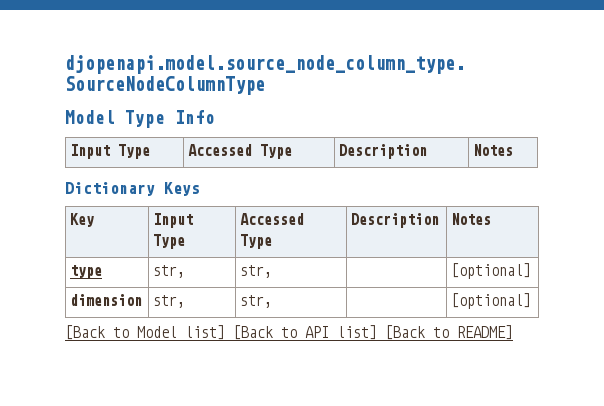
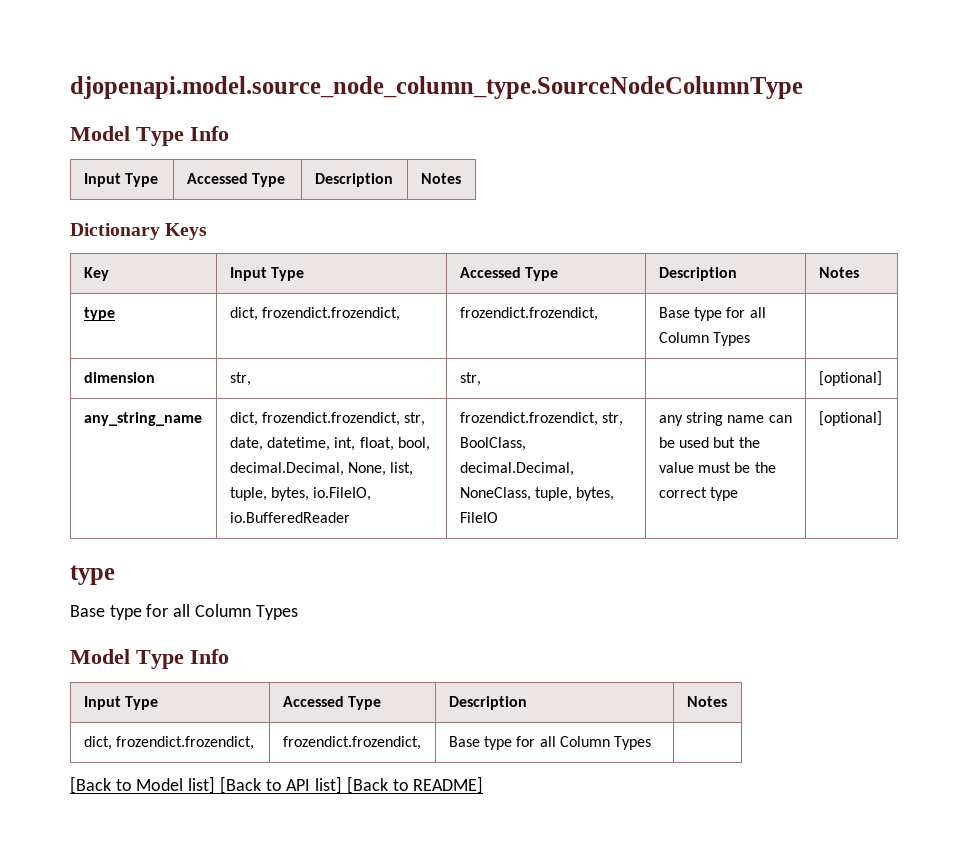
[153,265,186,278] [240,265,273,278] [451,263,532,279] [70,294,143,306] [153,295,186,308] [240,295,273,308] [451,293,532,309] str, | str, | | [optional] // dimension | str, | str, | | [optional] -> [229,307,400,321] [459,307,598,321] [658,307,766,321] [658,332,750,346] [83,372,155,383] [229,372,251,386] [459,372,481,386] [818,371,882,386] [83,412,202,426] [229,412,426,426] [229,437,430,451] [229,462,414,476] [229,487,372,501] [229,512,350,523] [459,412,623,426] [459,437,526,451] [459,462,574,476] [459,487,615,501] [459,512,498,523] [658,412,792,426] [658,437,760,448] [658,462,776,473] [658,487,738,501] [818,411,882,426] [70,565,115,585] [70,604,298,620] [70,649,229,669] [83,696,158,710] [282,696,381,710] [448,696,527,710] [686,696,727,707] [83,736,254,750] [282,736,421,750] [448,736,652,750] dict, frozendict.frozendict, | frozendict.frozendict, | Base type for all Column Types | // dimension | str, | str, | | [optional] // any_string_name | dict, frozendict.frozendict, str, date, datetime, int, float, bool, decimal.Decimal, None, list, tuple, bytes, io.FileIO, io.BufferedReader | frozendict.frozendict, str, BoolClass, decimal.Decimal, NoneClass, tuple, bytes, FileIO | any string name can be used but the value must be the correct type | [optional] // type // Base type for all Column Types // Model Type Info // Input Type | Accessed Type | Description | Notes // dict, frozendict.frozendict, | frozendict.frozendict, | Base type for all Column Types |

